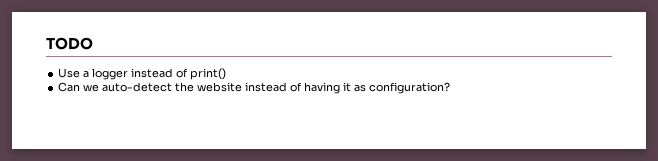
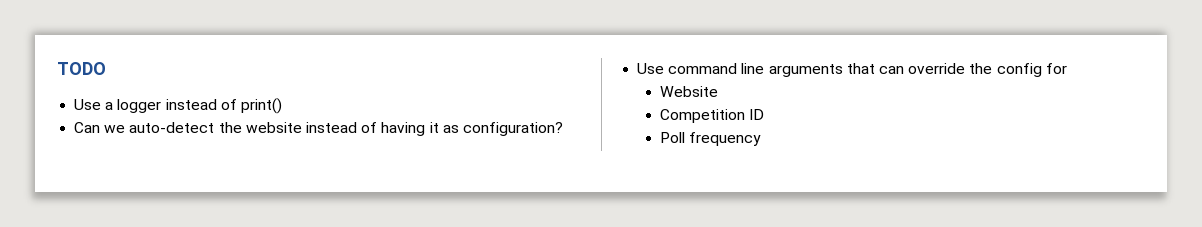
(451, 88) none -> [637,63,1067,77] [660,86,719,97] [660,109,765,123] [660,132,762,146] // Use command line arguments that can override the config for // Website // Competition ID // Poll frequency

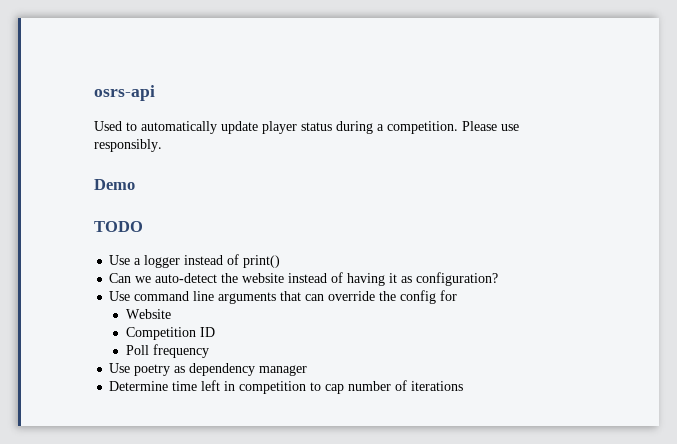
(57, 68) none -> [94,85,155,101] [94,121,519,134] [94,139,162,152] [94,179,135,190] osrs-api // Used to automatically update player status during a competition. Please use responsibly. // Demo //
(762, 139) none -> [109,363,308,376] [109,380,464,394] // Use poetry as dependency manager // Determine time left in competition to cap number of iterations

